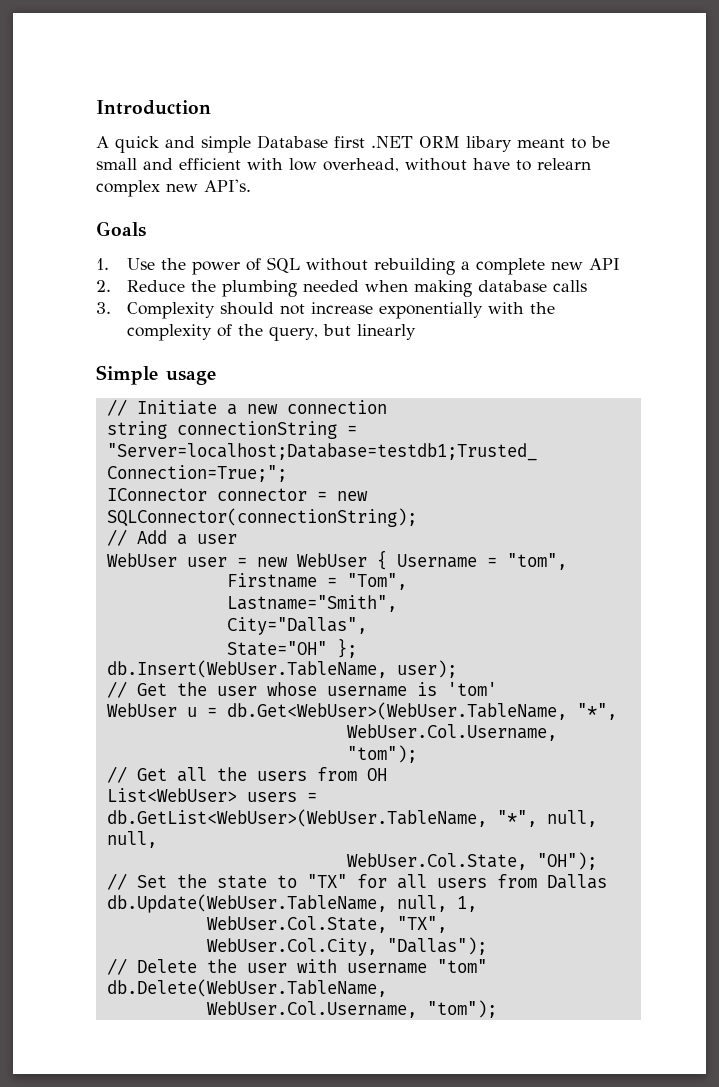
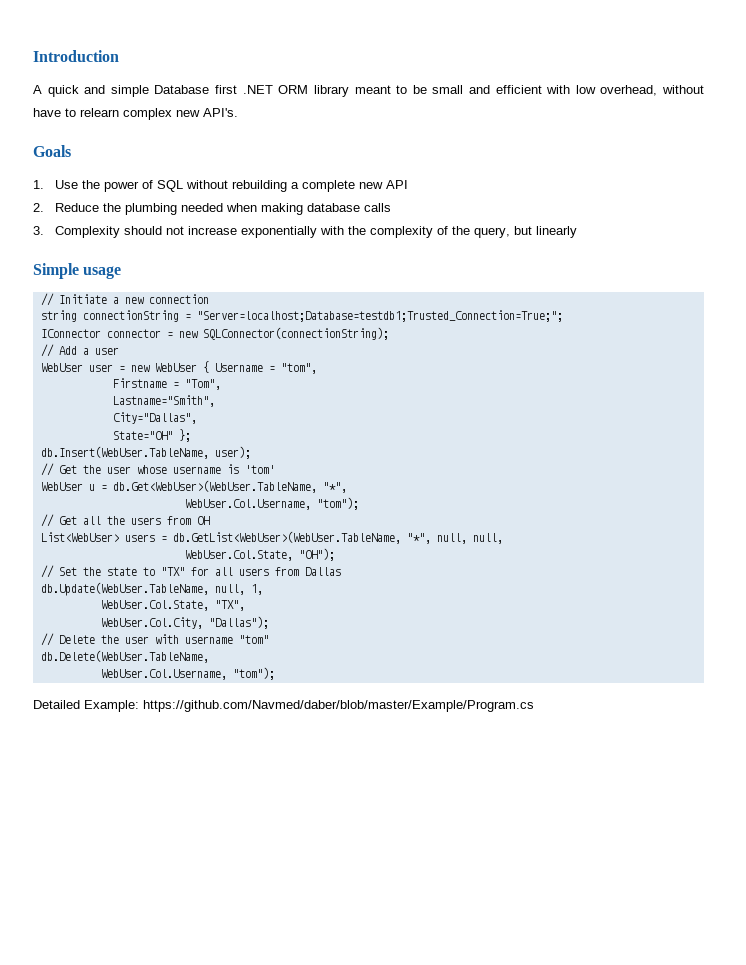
[466,136,512,152] libary -> [313,85,349,97] library
(497, 1009) none -> [33,700,534,712] // Detailed Example: https://github.com/Navmed/daber/blob/master/Example/Program.cs

